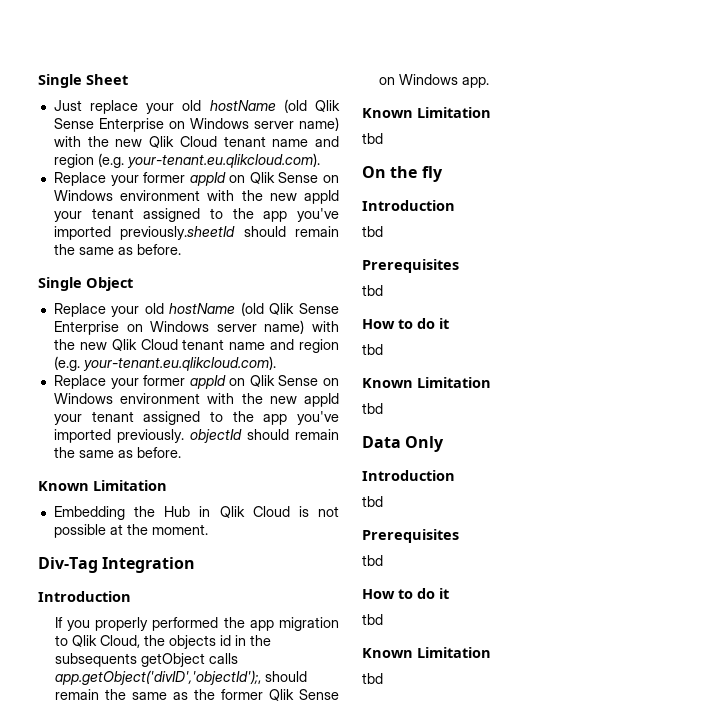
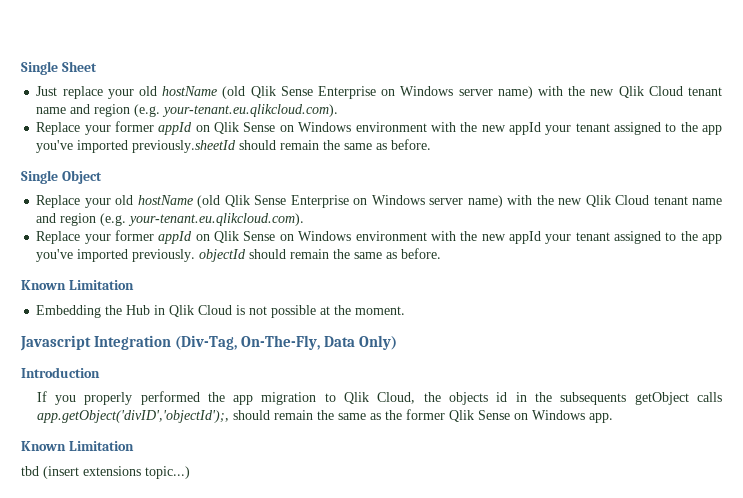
[38,557,98,573] Div-Tag -> [20,335,91,351] Javascript
(196, 565) none -> [174,335,397,350] (Div-Tag, On-The-Fly, Data Only)
[362,166,443,182] [362,200,455,211] [362,226,383,237] [362,259,459,273] [362,285,383,296] [362,318,449,329] [362,344,383,355] [362,377,491,388] [362,403,383,414] [362,436,445,452] [362,470,455,481] [362,496,383,507] [362,529,459,543] [362,555,383,566] [362,588,449,599] [362,614,383,625] [362,647,491,658] [362,673,383,684] // On the fly // Introduction // tbd // Prerequisites // tbd // How to do it // tbd // Known Limitation // tbd // Data Only // Introduction // tbd // Prerequisites // tbd // How to do it // tbd // Known Limitation // tbd -> [43,466,190,479] (insert extensions topic...)

